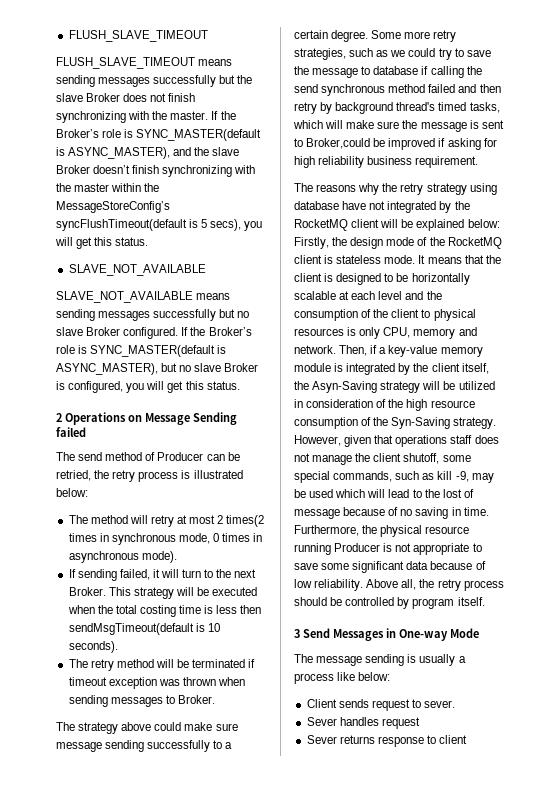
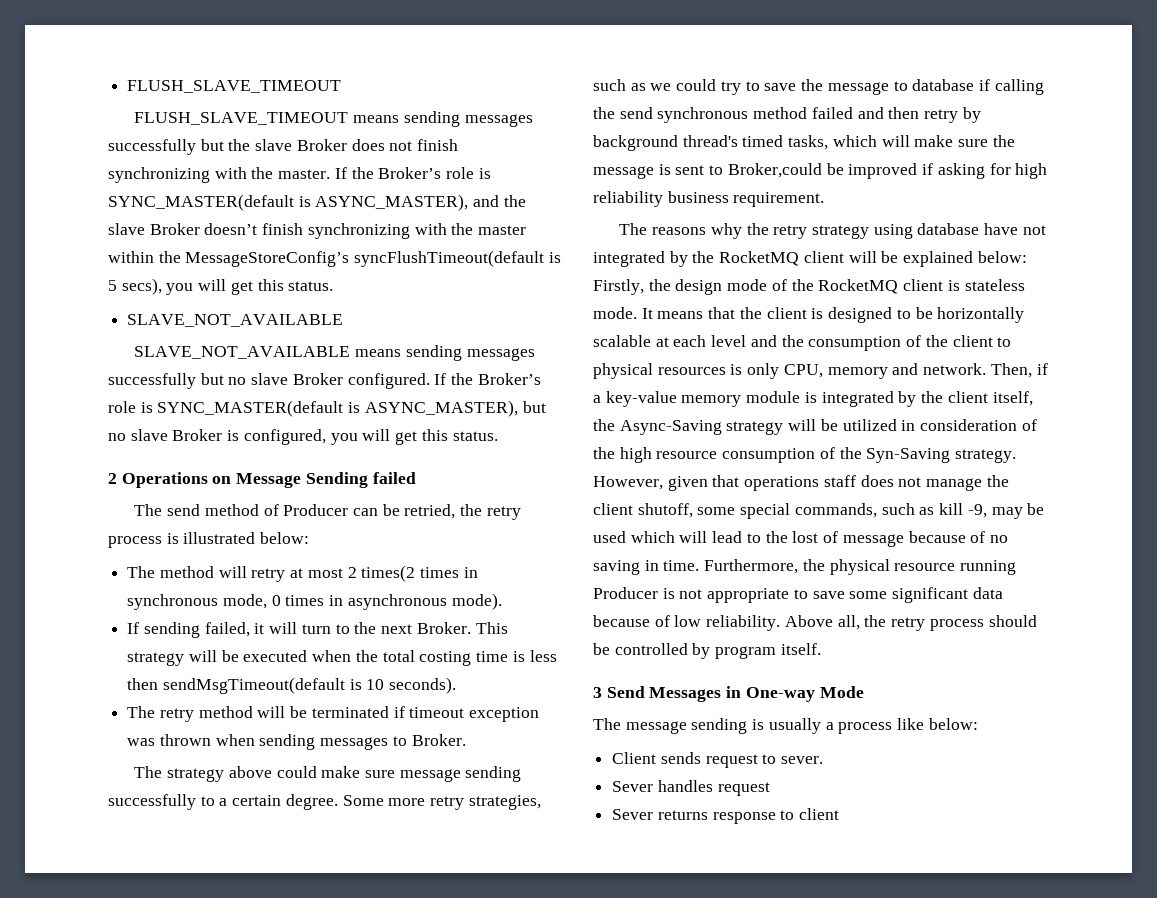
[312,381,378,393] Asyn-Saving -> [619,420,722,435] Async-Saving

